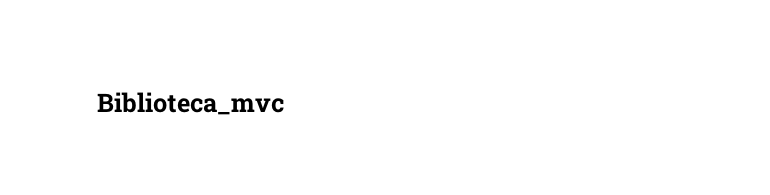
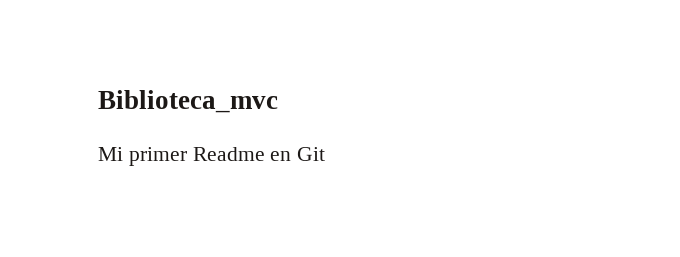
(284, 103) none -> [98,147,326,166] // Mi primer Readme en Git

